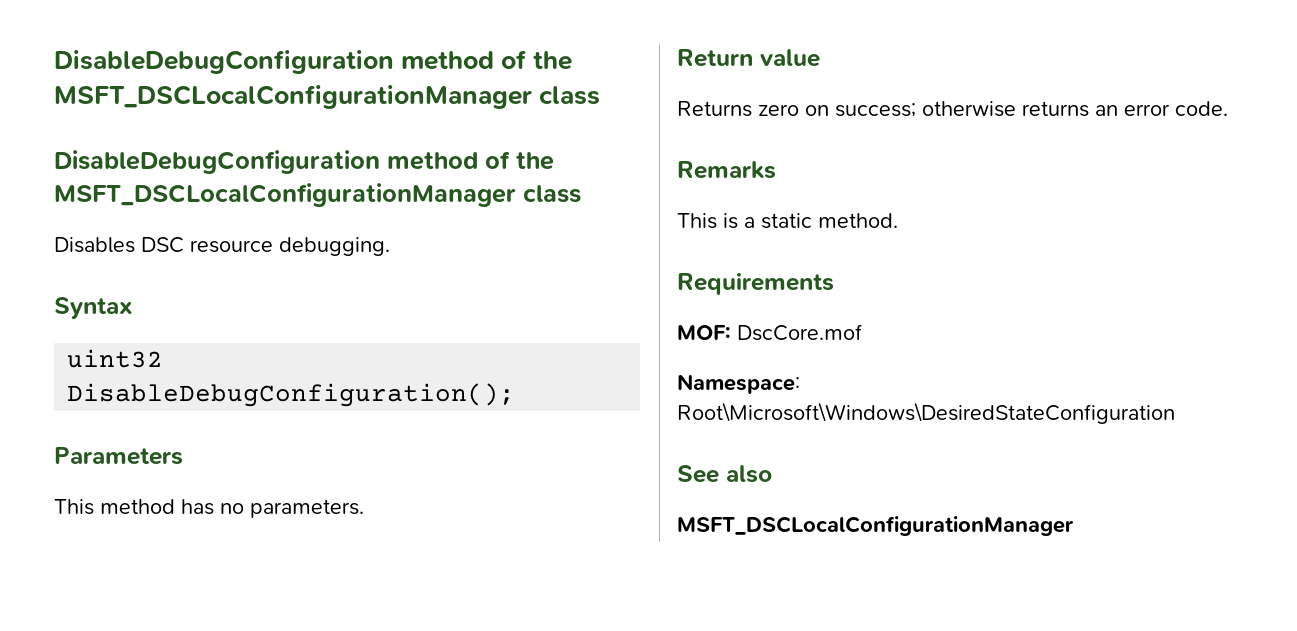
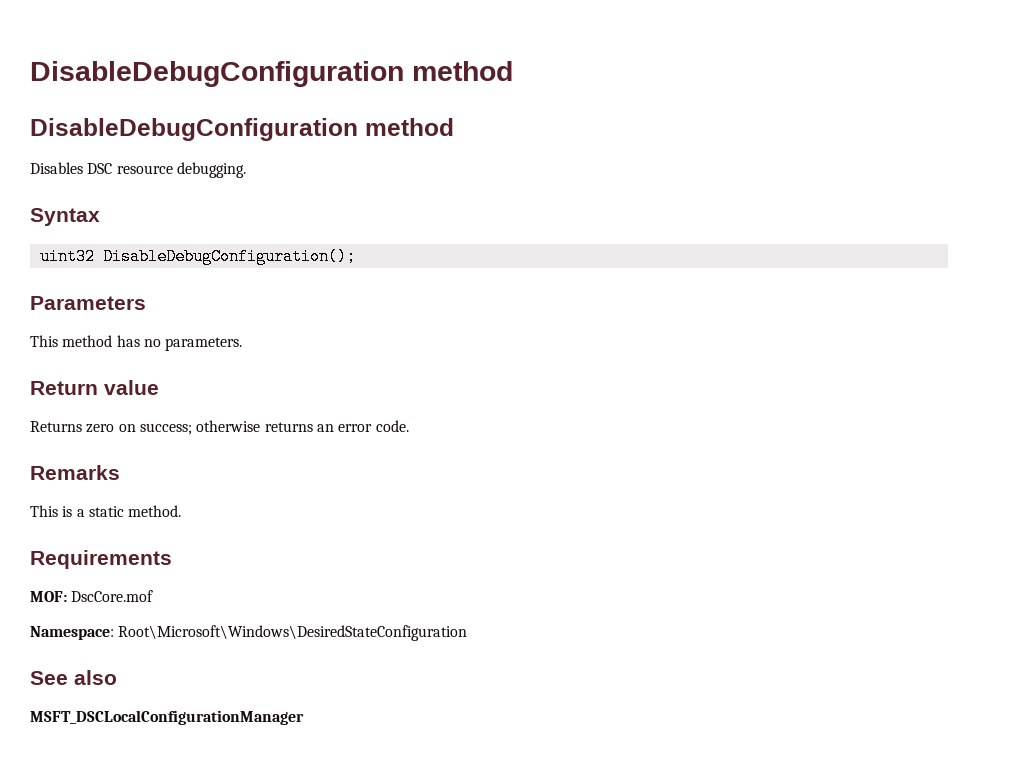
[54,50,573,74] [54,85,601,109] [54,150,554,174] [54,183,581,207] DisableDebugConfiguration method of the MSFT_DSCLocalConfigurationManager class // DisableDebugConfiguration method of the MSFT_DSCLocalConfigurationManager class -> [30,61,513,87] [30,118,454,141] DisableDebugConfiguration method // DisableDebugConfiguration method

